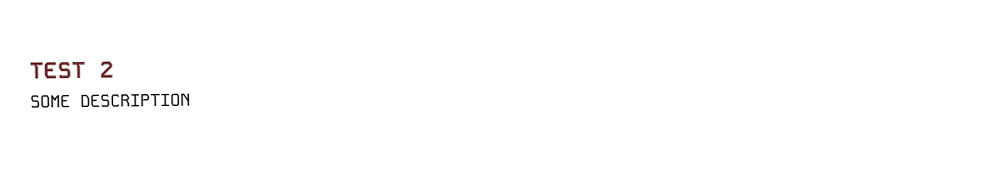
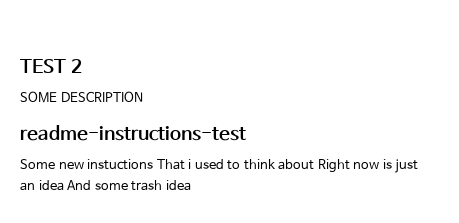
(191, 100) none -> [20,125,246,141] [20,159,419,173] [20,180,191,191] // readme-instructions-test // Some new instuctions That i used to think about Right now is just an idea And some trash idea

